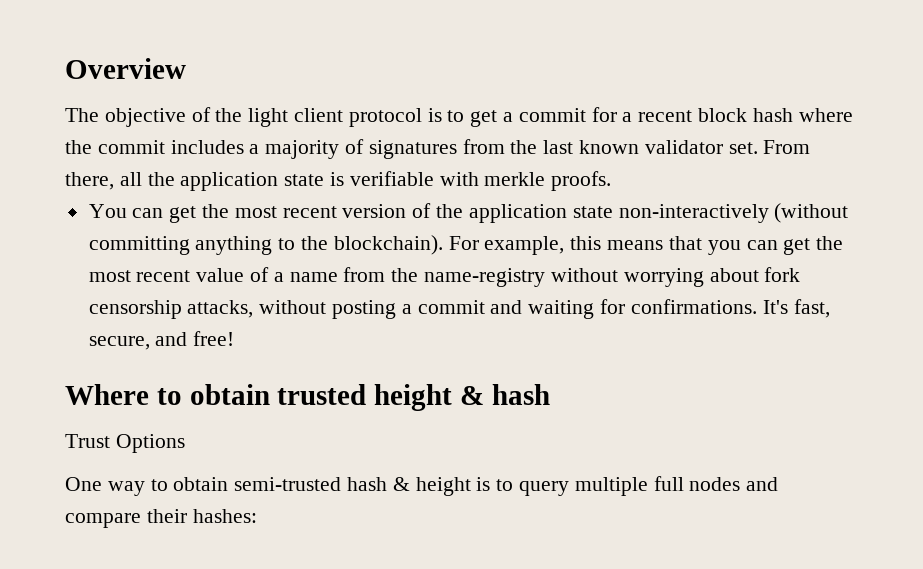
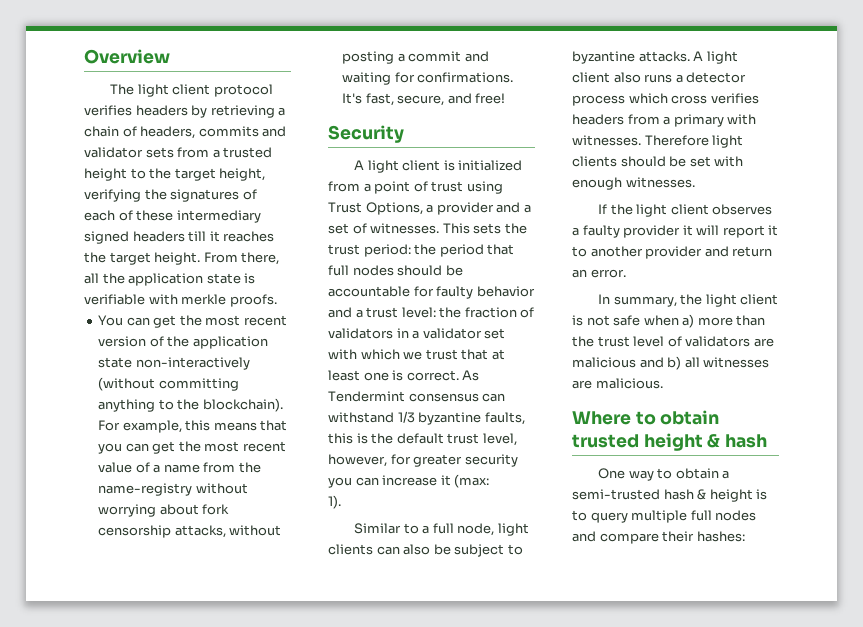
[104,107,853,127] [65,139,758,159] objective of the light client protocol is to get a commit for a recent block hash where the commit includes a majority of signatures from the last known validator set. -> [137,84,273,97] [84,105,286,118] [84,126,287,139] [84,147,273,158] [84,168,266,181] [84,189,257,202] [84,210,261,223] [84,231,275,244] [84,252,201,265] light client protocol verifies headers by retrieving a chain of headers, commits and validator sets from a trusted height to the target height, verifying the signatures of each of these intermediary signed headers till it reaches the target height.
(235, 338) none -> [328,125,404,143] [354,160,523,173] [328,181,503,194] [328,202,531,215] [328,223,527,234] [328,244,515,257] [328,265,463,276] [328,286,535,299] [328,307,535,318] [328,328,506,339] [328,349,505,360] [328,370,480,381] [328,391,506,402] [328,411,525,425] [328,433,517,446] [328,454,518,467] [328,474,490,488] [328,495,341,509] [354,523,529,536] [328,544,523,557] [572,51,738,64] [572,72,747,83] [572,93,759,106] [572,114,757,127] [572,135,744,148] [572,156,744,167] [572,177,695,190] [598,204,773,217] [572,225,779,238] [572,246,773,259] [572,269,626,278] [598,294,779,307] [572,314,766,328] [572,336,774,347] [572,356,770,370] [572,378,663,389] // Security // A light client is initialized from a point of trust using Trust Options, a provider and a set of witnesses. This sets the trust period: the period that full nodes should be accountable for faulty behavior and a trust level: the fraction of validators in a validator set with which we trust that at least one is correct. As Tendermint consensus can withstand 1/3 byzantine faults, this is the default trust level, however, for greater security you can increase it (max: // 1). // Similar to a full node, light clients can also be subject to byzantine attacks. A light client also runs a detector process which cross verifies headers from a primary with witnesses. Therefore light clients should be set with enough witnesses. // If the light client observes a faulty provider it will report it to another provider and return an error. // In summary, the light client is not safe when a) more than the trust level of validators are malicious and b) all witnesses are malicious.
[65,434,185,453] // Trust Options -> (768, 441) none
(229, 484) none -> [722,470,730,479] a

